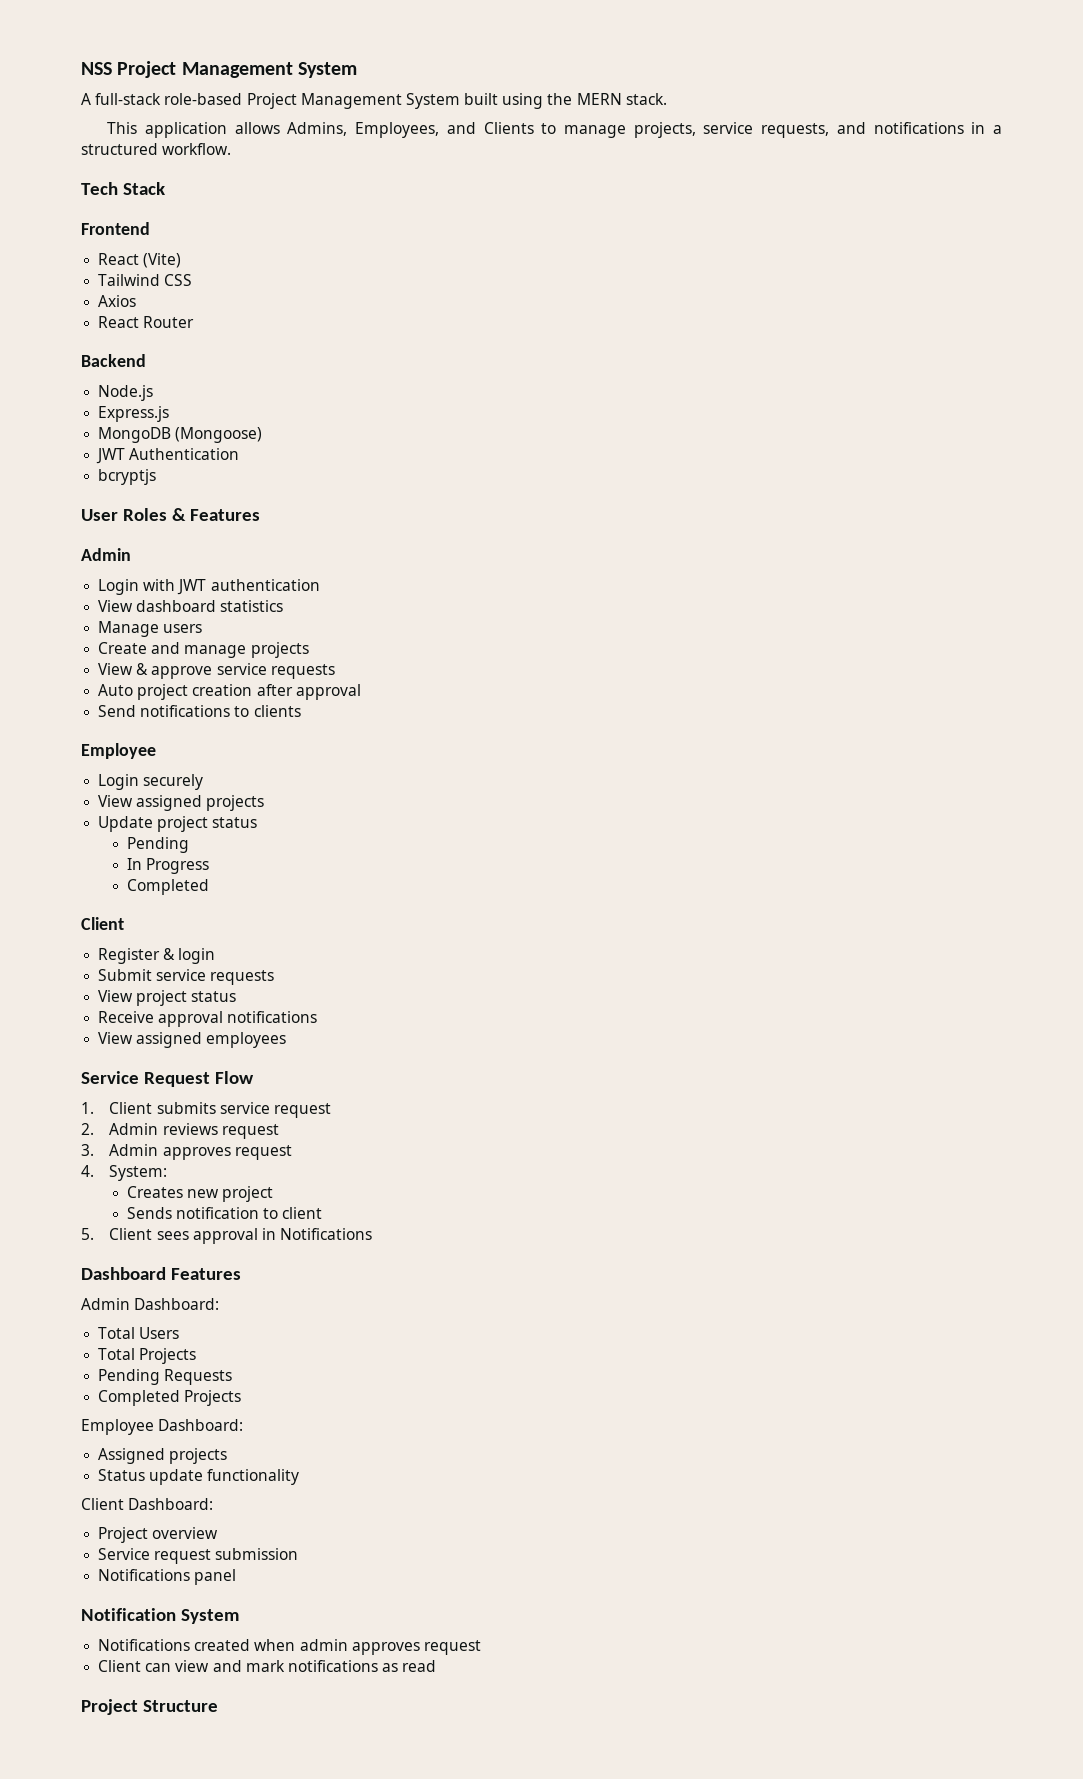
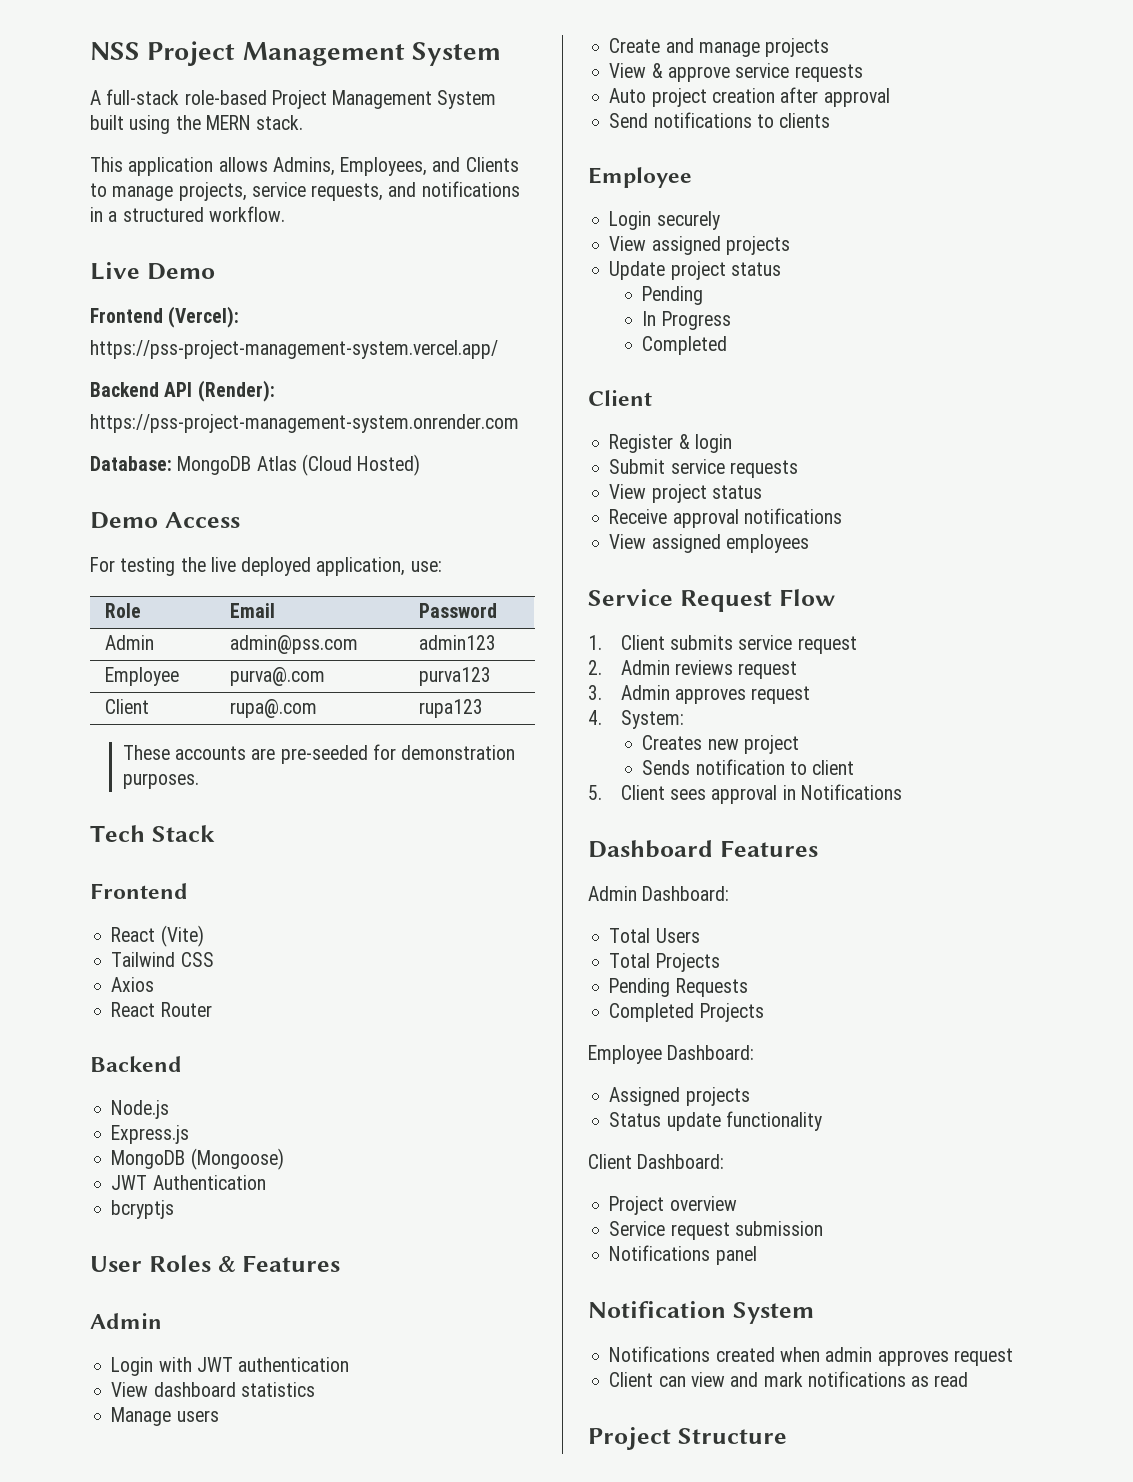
(232, 149) none -> [90,262,215,280] [90,306,240,328] [90,340,498,359] [90,380,275,402] [90,414,519,433] [90,454,421,476] [90,512,240,529] [90,557,442,576] [105,603,142,618] [230,603,276,618] [419,603,498,618] [105,635,155,650] [230,635,359,654] [419,635,497,650] [105,667,180,686] [230,667,326,686] [419,667,492,686] [105,699,150,714] [230,699,318,718] [419,699,484,718] [122,744,516,764] [122,773,199,789] // Live Demo // Frontend (Vercel): // https://pss-project-management-system.vercel.app/ // Backend API (Render): // https://pss-project-management-system.onrender.com // Database: MongoDB Atlas (Cloud Hosted) // Demo Access // For testing the live deployed application, use: // Role | Email | Password // Admin | admin@pss.com | admin123 // Employee | purva@.com | purva123 // Client | rupa@.com | rupa123 // These accounts are pre-seeded for demonstration purposes.

